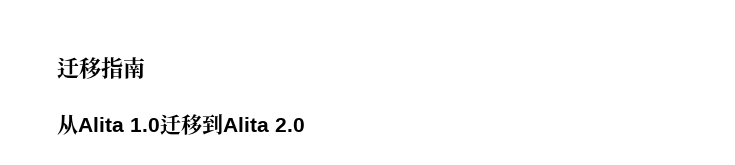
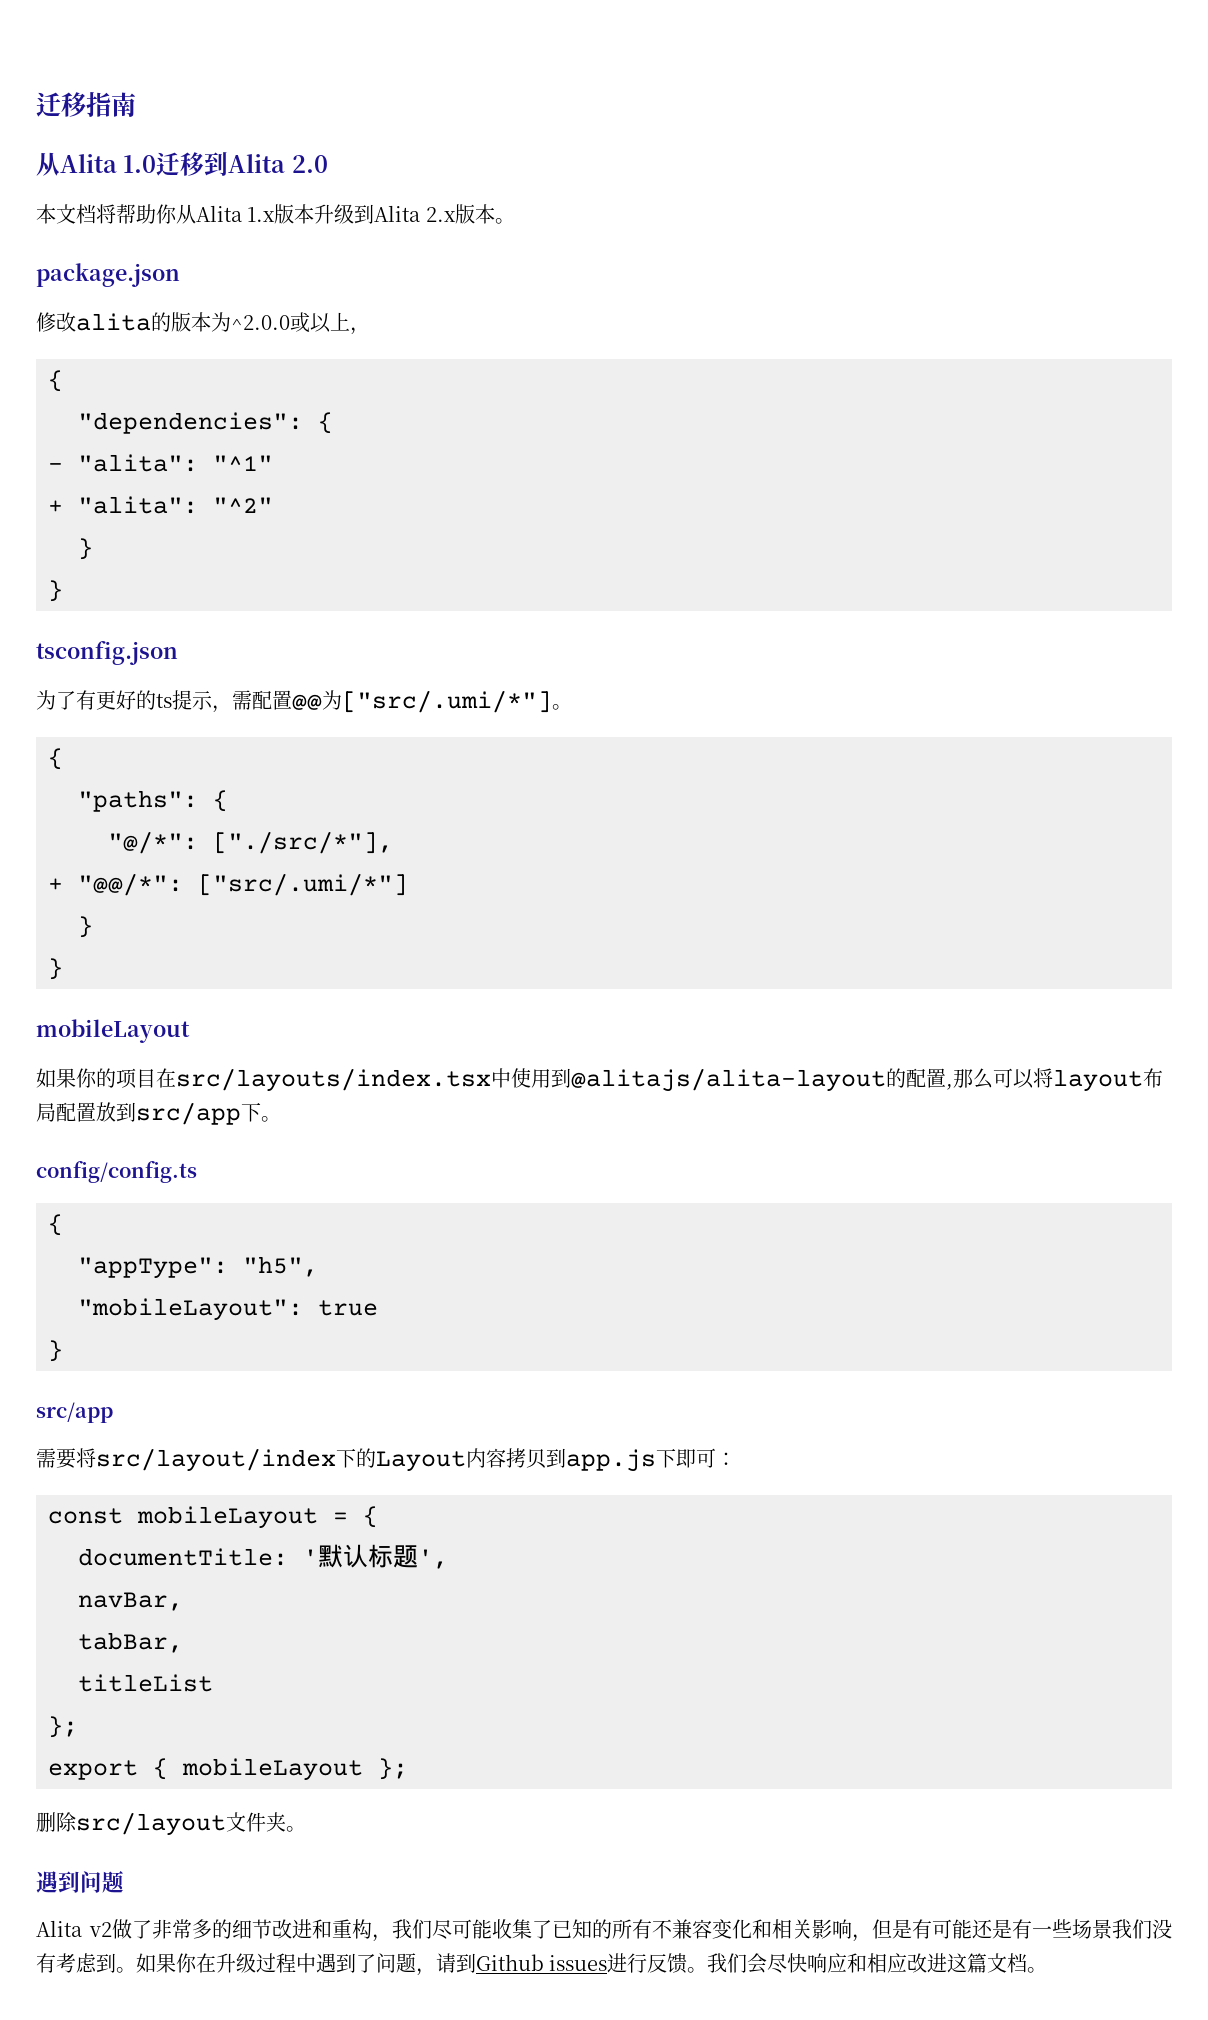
(305, 125) none -> [36,204,515,224] [36,263,180,287] [36,312,370,335] [48,370,63,392] [78,412,333,434] [48,454,273,472] [48,496,273,514] [78,538,93,560] [48,580,63,602] [36,641,178,665] [36,690,572,713] [48,748,63,770] [78,790,228,812] [108,831,393,854] [48,873,408,896] [78,916,93,938] [48,958,63,980] [36,1019,190,1043] [36,1068,1163,1092] [36,1102,281,1125] [36,1161,197,1183] [48,1214,63,1236] [78,1256,318,1279] [78,1298,378,1321] [48,1340,63,1362] [36,1402,113,1423] [36,1448,736,1472] [48,1506,378,1529] [78,1544,448,1569] [78,1592,183,1611] [78,1632,183,1653] [78,1674,213,1692] [48,1716,78,1738] [48,1758,408,1781] [36,1812,306,1836] [36,1870,124,1893] [36,1919,1172,1942] [36,1953,1048,1976] // 本文档将帮助你从Alita 1.x版本升级到Alita 2.x版本。 // package.json // 修改alita的版本为^2.0.0或以上， // { // "dependencies": { // - "alita": "^1" // + "alita": "^2" // } // } // tsconfig.json // 为了有更好的ts提示，需配置@@为["src/.umi/*"]。 // { // "paths": { // "@/*": ["./src/*"], // + "@@/*": ["src/.umi/*"] // } // } // mobileLayout // 如果你的项目在src/layouts/index.tsx中使用到@alitajs/alita-layout的配置,那么可以将layout布局配置放到src/app下。 // config/config.ts // { // "appType": "h5", // "mobileLayout": true // } // src/app // 需要将src/layout/index下的Layout内容拷贝到app.js下即可： // const mobileLayout = { // documentTitle: '默认标题', // navBar, // tabBar, // titleList // }; // export { mobileLayout }; // 删除src/layout文件夹。 // 遇到问题 // Alita v2做了非常多的细节改进和重构，我们尽可能收集了已知的所有不兼容变化和相关影响，但是有可能还是有一些场景我们没有考虑到。如果你在升级过程中遇到了问题，请到Github issues进行反馈。我们会尽快响应和相应改进这篇文档。

